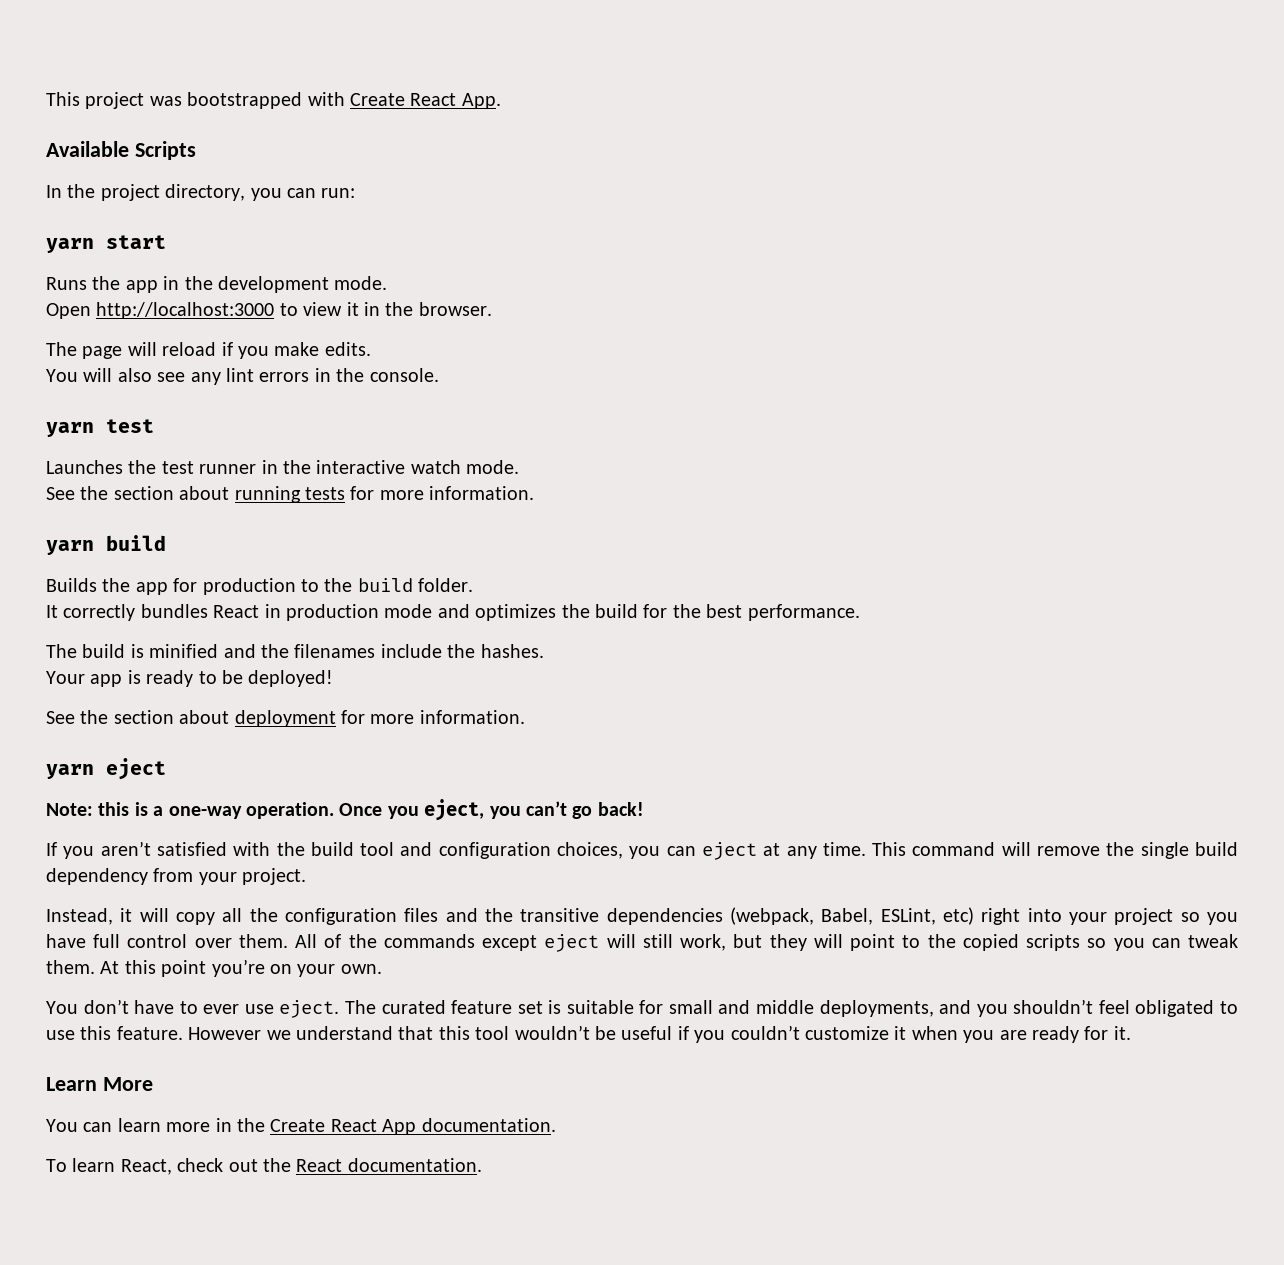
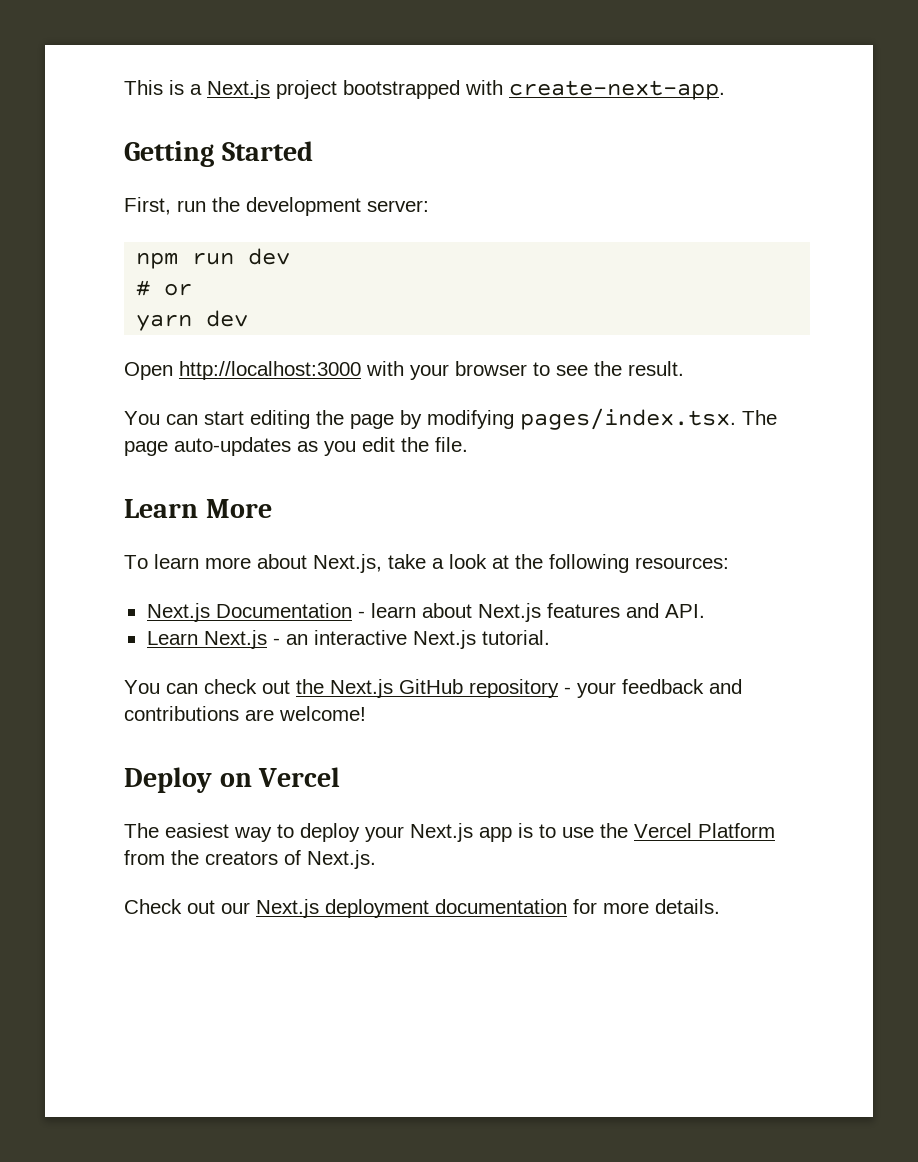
[46,92,501,109] [46,141,196,160] [46,184,356,201] [46,235,166,253] [46,276,388,293] [46,302,492,319] [46,342,371,359] [46,368,439,385] [46,419,154,437] [46,460,520,474] [46,486,535,503] [46,535,166,555] [46,578,474,595] [46,604,860,621] [46,644,544,658] [46,670,334,687] [46,710,525,727] [46,758,166,780] [46,799,644,821] [46,841,1239,860] [46,868,307,885] [46,907,1238,925] [46,934,1239,952] [46,959,382,977] [46,999,1239,1018] [46,1025,1131,1043] [46,1077,153,1091] [46,1118,556,1135] [46,1158,482,1175] This project was bootstrapped with Create React App. // Available Scripts // In the project directory, you can run: // yarn start // Runs the app in the development mode. // Open http://localhost:3000 to view it in the browser. // The page will reload if you make edits. // You will also see any lint errors in the console. // yarn test // Launches the test runner in the interactive watch mode. // See the section about running tests for more information. // yarn build // Builds the app for production to the build folder. // It correctly bundles React in production mode and optimizes the build for the best performance. // The build is minified and the filenames include the hashes. // Your app is ready to be deployed! // See the section about deployment for more information. // yarn eject // Note: this is a one-way operation. Once you eject, you can’t go back! // If you aren’t satisfied with the build tool and configuration choices, you can eject at any time. This command will remove the single build dependency from your project. // Instead, it will copy all the configuration files and the transitive dependencies (webpack, Babel, ESLint, etc) right into your project so you have full control over them. All of the commands except eject will still work, but they will point to the copied scripts so you can tweak them. At this point you’re on your own. // You don’t have to ever use eject. The curated feature set is suitable for small and middle deployments, and you shouldn’t feel obligated to use this feature. However we understand that this tool wouldn’t be useful if you couldn’t customize it when you are ready for it. // Learn More // You can learn more in the Create React App documentation. // To learn React, check out the React documentation. -> [124,80,725,100] [124,141,313,167] [124,197,429,216] [136,248,291,269] [136,280,193,296] [136,310,249,331] [124,361,684,380] [124,408,777,430] [124,437,468,456] [124,499,272,518] [124,554,729,573] [146,603,705,622] [146,630,550,649] [124,679,742,698] [124,706,366,721] [124,767,341,793] [124,823,775,842] [124,850,376,869] [124,899,720,918] This is a Next.js project bootstrapped with create-next-app. // Getting Started // First, run the development server: // npm run dev // # or // yarn dev // Open http://localhost:3000 with your browser to see the result. // You can start editing the page by modifying pages/index.tsx. The page auto-updates as you edit the file. // Learn More // To learn more about Next.js, take a look at the following resources: // Next.js Documentation - learn about Next.js features and API. // Learn Next.js - an interactive Next.js tutorial. // You can check out the Next.js GitHub repository - your feedback and contributions are welcome! // Deploy on Vercel // The easiest way to deploy your Next.js app is to use the Vercel Platform from the creators of Next.js. // Check out our Next.js deployment documentation for more details.

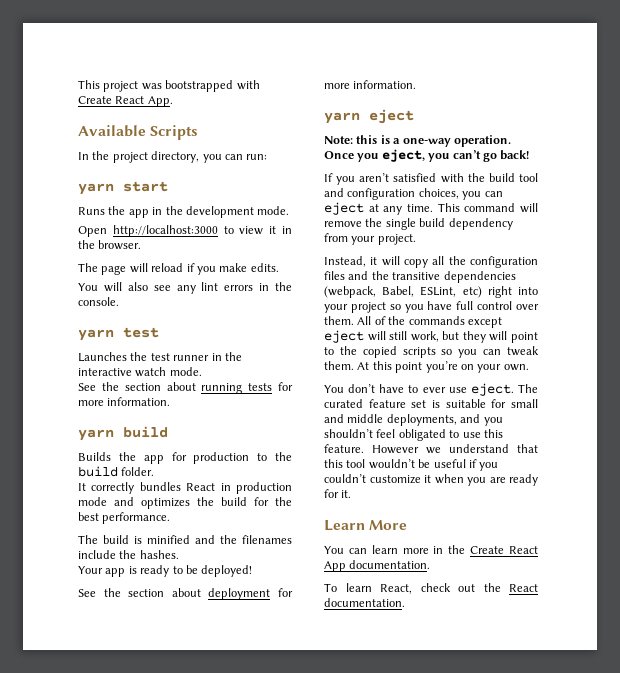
[124,80,725,100] [124,141,313,167] [124,197,429,216] [136,248,291,269] [136,280,193,296] [136,310,249,331] [124,361,684,380] [124,408,777,430] [124,437,468,456] [124,499,272,518] [124,554,729,573] [146,603,705,622] [146,630,550,649] [124,679,742,698] [124,706,366,721] [124,767,341,793] [124,823,775,842] [124,850,376,869] [124,899,720,918] This is a Next.js project bootstrapped with create-next-app. // Getting Started // First, run the development server: // npm run dev // # or // yarn dev // Open http://localhost:3000 with your browser to see the result. // You can start editing the page by modifying pages/index.tsx. The page auto-updates as you edit the file. // Learn More // To learn more about Next.js, take a look at the following resources: // Next.js Documentation - learn about Next.js features and API. // Learn Next.js - an interactive Next.js tutorial. // You can check out the Next.js GitHub repository - your feedback and contributions are welcome! // Deploy on Vercel // The easiest way to deploy your Next.js app is to use the Vercel Platform from the creators of Next.js. // Check out our Next.js deployment documentation for more details. -> [78,80,260,92] [78,96,173,107] [78,125,199,140] [78,151,268,163] [78,181,168,195] [78,206,290,218] [78,225,293,237] [78,240,142,250] [78,263,279,275] [78,282,292,294] [78,297,119,306] [78,327,159,341] [78,352,242,362] [78,367,202,377] [78,382,293,394] [78,397,171,406] [78,426,168,441] [78,452,292,464] [78,466,155,477] [78,482,292,494] [78,497,292,509] [78,512,171,524] [78,535,292,544] [78,550,179,559] [78,565,253,577] [78,588,293,600] [324,80,417,89] [324,109,414,124] [324,135,511,147] [324,149,530,162] [324,173,538,185] [324,188,503,200] [324,202,538,215] [324,218,513,230] [324,233,416,245] [324,256,538,268] [324,271,516,283] [324,286,538,298] [324,301,539,313] [324,316,502,328] [324,330,538,343] [324,346,539,358] [324,361,529,373] [324,383,538,396] [324,399,538,408] [324,414,503,426] [324,429,503,441] [324,444,538,454] [324,459,499,471] [324,474,538,486] [324,489,352,498] [324,520,408,531] [324,545,538,554] [324,560,431,572] [324,583,538,594] [324,598,405,607] This project was bootstrapped with Create React App. // Available Scripts // In the project directory, you can run: // yarn start // Runs the app in the development mode. // Open http://localhost:3000 to view it in the browser. // The page will reload if you make edits. // You will also see any lint errors in the console. // yarn test // Launches the test runner in the interactive watch mode. // See the section about running tests for more information. // yarn build // Builds the app for production to the build folder. // It correctly bundles React in production mode and optimizes the build for the best performance. // The build is minified and the filenames include the hashes. // Your app is ready to be deployed! // See the section about deployment for more information. // yarn eject // Note: this is a one-way operation. Once you eject, you can’t go back! // If you aren’t satisfied with the build tool and configuration choices, you can eject at any time. This command will remove the single build dependency from your project. // Instead, it will copy all the configuration files and the transitive dependencies (webpack, Babel, ESLint, etc) right into your project so you have full control over them. All of the commands except eject will still work, but they will point to the copied scripts so you can tweak them. At this point you’re on your own. // You don’t have to ever use eject. The curated feature set is suitable for small and middle deployments, and you shouldn’t feel obligated to use this feature. However we understand that this tool wouldn’t be useful if you couldn’t customize it when you are ready for it. // Learn More // You can learn more in the Create React App documentation. // To learn React, check out the React documentation.

